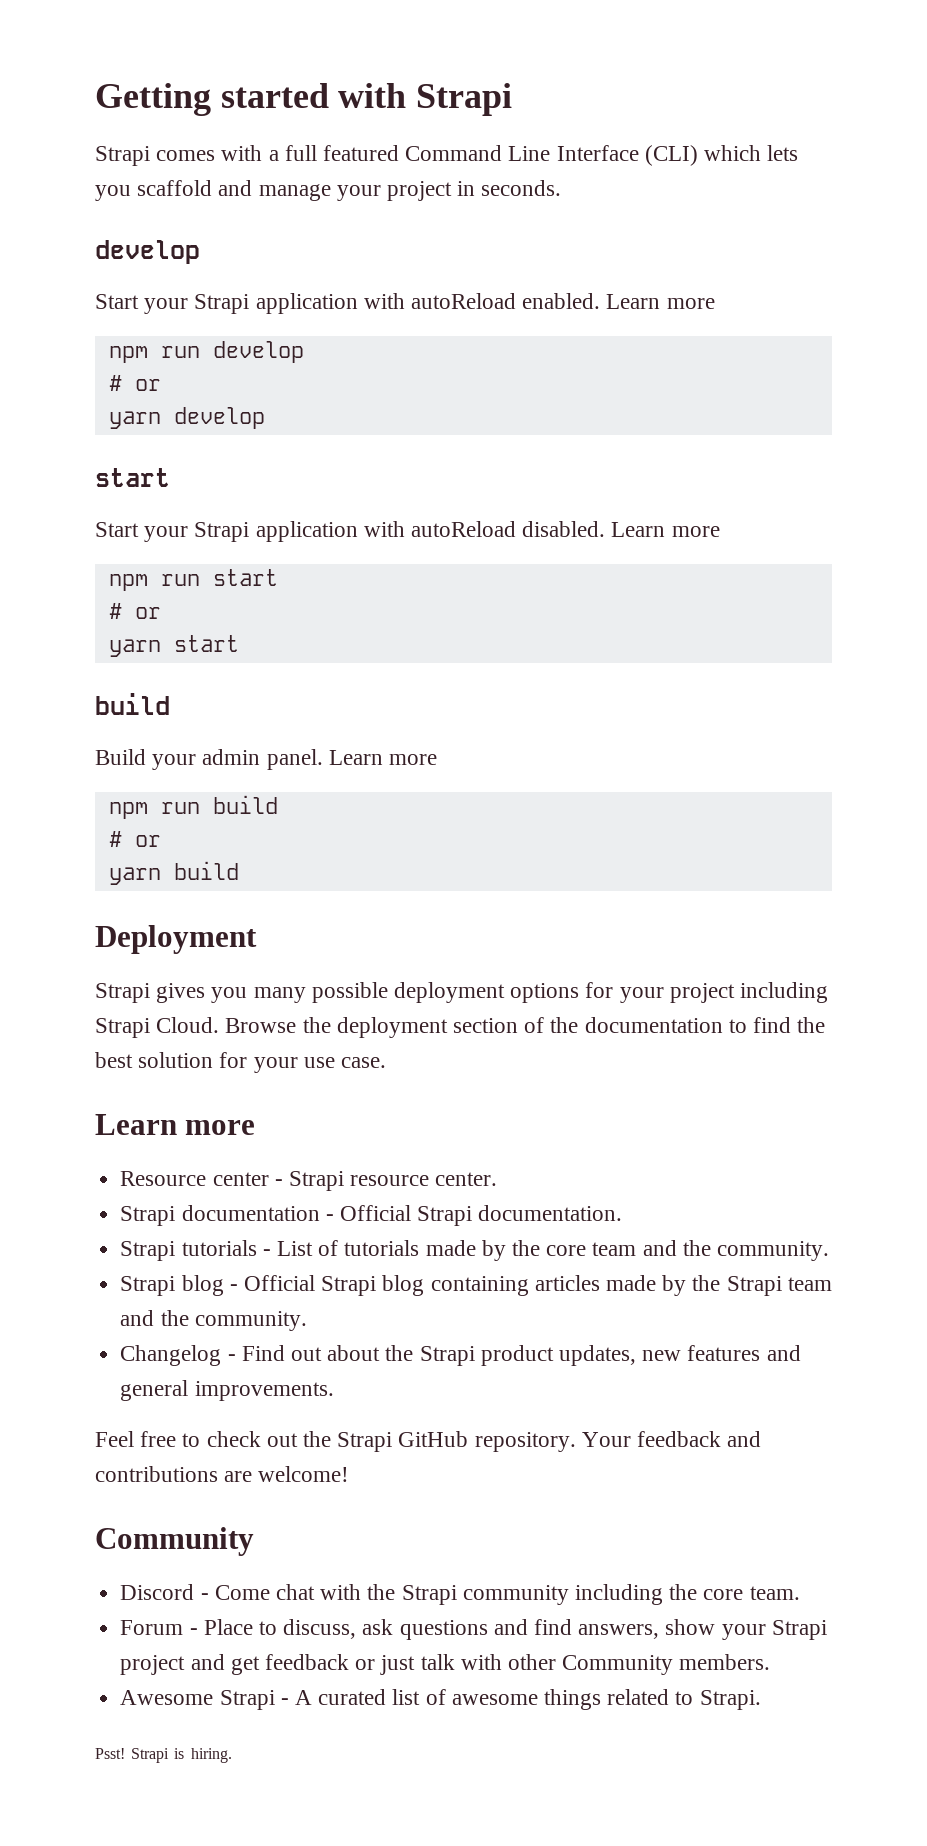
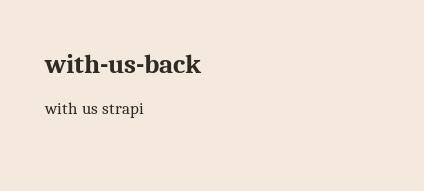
[95,83,513,116] [95,145,799,166] [95,180,562,201] [95,240,200,264] [95,293,715,314] [108,341,304,363] [108,375,161,391] [108,407,265,429] [95,468,170,487] [95,521,720,542] [108,569,278,591] [108,603,161,619] [108,635,239,657] [95,693,170,715] [95,749,438,770] [108,795,278,819] [108,831,161,847] [108,861,239,885] [95,925,257,954] [95,982,829,1003] [95,1017,826,1038] [95,1052,387,1073] [95,1114,256,1135] [120,1171,498,1191] [120,1205,623,1226] [120,1240,830,1261] [120,1275,832,1296] [120,1310,307,1331] [120,1345,801,1366] [120,1380,334,1401] [95,1431,762,1452] [95,1466,350,1482] [95,1527,254,1556] [120,1584,800,1605] [120,1619,827,1640] [120,1654,771,1675] [120,1689,761,1710] [95,1748,232,1763] Getting started with Strapi // Strapi comes with a full featured Command Line Interface (CLI) which lets you scaffold and manage your project in seconds. // develop // Start your Strapi application with autoReload enabled. Learn more // npm run develop // # or // yarn develop // start // Start your Strapi application with autoReload disabled. Learn more // npm run start // # or // yarn start // build // Build your admin panel. Learn more // npm run build // # or // yarn build // Deployment // Strapi gives you many possible deployment options for your project including Strapi Cloud. Browse the deployment section of the documentation to find the best solution for your use case. // Learn more // Resource center - Strapi resource center. // Strapi documentation - Official Strapi documentation. // Strapi tutorials - List of tutorials made by the core team and the community. // Strapi blog - Official Strapi blog containing articles made by the Strapi team and the community. // Changelog - Find out about the Strapi product updates, new features and general improvements. // Feel free to check out the Strapi GitHub repository. Your feedback and contributions are welcome! // Community // Discord - Come chat with the Strapi community including the core team. // Forum - Place to discuss, ask questions and find answers, show your Strapi project and get feedback or just talk with other Community members. // Awesome Strapi - A curated list of awesome things related to Strapi. // Psst! Strapi is hiring. -> [44,54,202,73] [44,102,145,118] with-us-back // with us strapi

